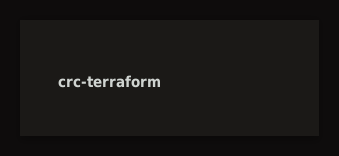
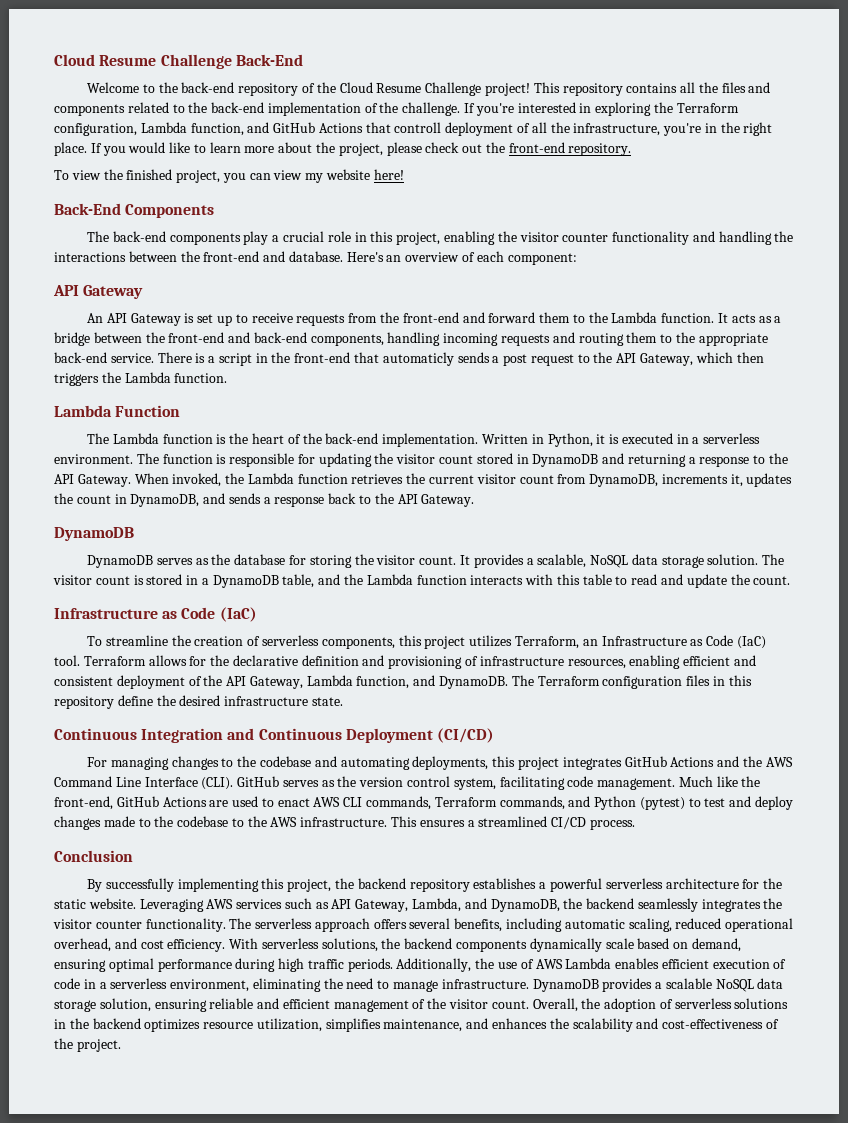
[58,75,161,88] crc-terraform -> [54,54,303,69] [87,82,771,96] [54,102,739,116] [54,122,773,136] [54,142,632,156] [54,169,404,183] [54,203,215,218] [87,231,794,245] [54,251,577,265] [53,285,144,299] [87,312,782,326] [54,332,768,346] [54,352,764,366] [54,372,228,386] [54,405,181,417] [87,433,761,447] [54,453,789,467] [54,473,793,487] [54,493,475,507] [54,527,134,541] [87,554,785,568] [53,574,791,588] [54,607,257,622] [87,635,766,649] [54,655,756,669] [54,675,752,689] [54,695,343,709] [54,728,494,743] [87,756,793,770] [54,776,761,790] [54,796,794,810] [54,816,635,830] [54,850,133,862] [87,878,783,892] [54,898,783,912] [53,918,794,932] [54,938,741,952] [54,958,787,972] [54,978,784,992] [54,998,789,1012] [54,1018,779,1032] [54,1038,121,1052] Cloud Resume Challenge Back-End // Welcome to the back-end repository of the Cloud Resume Challenge project! This repository contains all the files and components related to the back-end implementation of the challenge. If you're interested in exploring the Terraform configuration, Lambda function, and GitHub Actions that controll deployment of all the infrastructure, you're in the right place. If you would like to learn more about the project, please check out the front-end repository. // To view the finished project, you can view my website here! // Back-End Components // The back-end components play a crucial role in this project, enabling the visitor counter functionality and handling the interactions between the front-end and database. Here's an overview of each component: // API Gateway // An API Gateway is set up to receive requests from the front-end and forward them to the Lambda function. It acts as a bridge between the front-end and back-end components, handling incoming requests and routing them to the appropriate back-end service. There is a script in the front-end that automaticly sends a post request to the API Gateway, which then triggers the Lambda function. // Lambda Function // The Lambda function is the heart of the back-end implementation. Written in Python, it is executed in a serverless environment. The function is responsible for updating the visitor count stored in DynamoDB and returning a response to the API Gateway. When invoked, the Lambda function retrieves the current visitor count from DynamoDB, increments it, updates the count in DynamoDB, and sends a response back to the API Gateway. // DynamoDB // DynamoDB serves as the database for storing the visitor count. It provides a scalable, NoSQL data storage solution. The visitor count is stored in a DynamoDB table, and the Lambda function interacts with this table to read and update the count. // Infrastructure as Code (IaC) // To streamline the creation of serverless components, this project utilizes Terraform, an Infrastructure as Code (IaC) tool. Terraform allows for the declarative definition and provisioning of infrastructure resources, enabling efficient and consistent deployment of the API Gateway, Lambda function, and DynamoDB. The Terraform configuration files in this repository define the desired infrastructure state. // Continuous Integration and Continuous Deployment (CI/CD) // For managing changes to the codebase and automating deployments, this project integrates GitHub Actions and the AWS Command Line Interface (CLI). GitHub serves as the version control system, facilitating code management. Much like the front-end, GitHub Actions are used to enact AWS CLI commands, Terraform commands, and Python (pytest) to test and deploy changes made to the codebase to the AWS infrastructure. This ensures a streamlined CI/CD process. // Conclusion // By successfully implementing this project, the backend repository establishes a powerful serverless architecture for the static website. Leveraging AWS services such as API Gateway, Lambda, and DynamoDB, the backend seamlessly integrates the visitor counter functionality. The serverless approach offers several benefits, including automatic scaling, reduced operational overhead, and cost efficiency. With serverless solutions, the backend components dynamically scale based on demand, ensuring optimal performance during high traffic periods. Additionally, the use of AWS Lambda enables efficient execution of code in a serverless environment, eliminating the need to manage infrastructure. DynamoDB provides a scalable NoSQL data storage solution, ensuring reliable and efficient management of the visitor count. Overall, the adoption of serverless solutions in the backend optimizes resource utilization, simplifies maintenance, and enhances the scalability and cost-effectiveness of the project.

